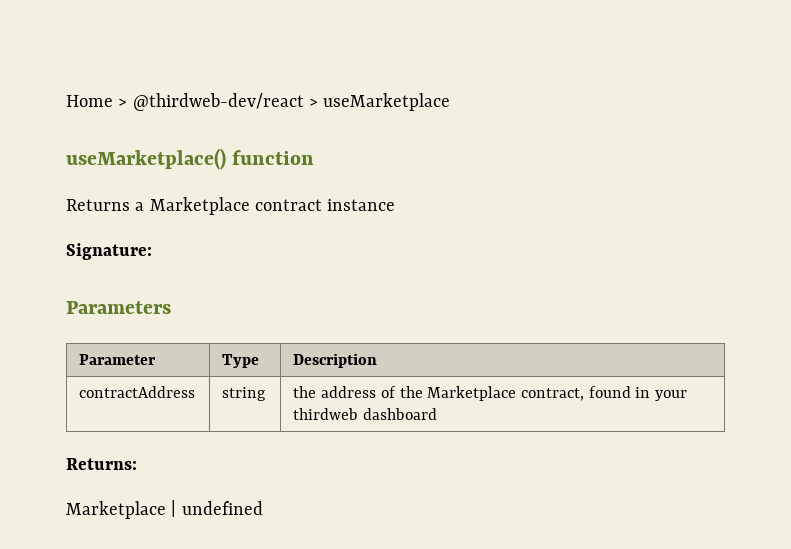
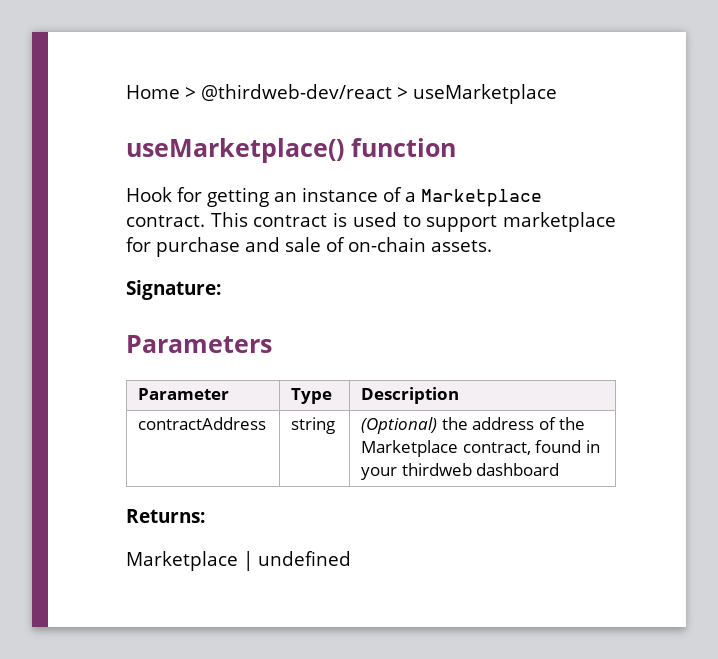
[66,197,396,215] Returns a Marketplace contract instance -> [126,187,542,207] [126,212,616,232] [126,237,492,257] Hook for getting an instance of a Marketplace contract. This contract is used to support marketplace for purchase and sale of on-chain assets.
(267, 394) none -> [361,417,438,434] (Optional)

